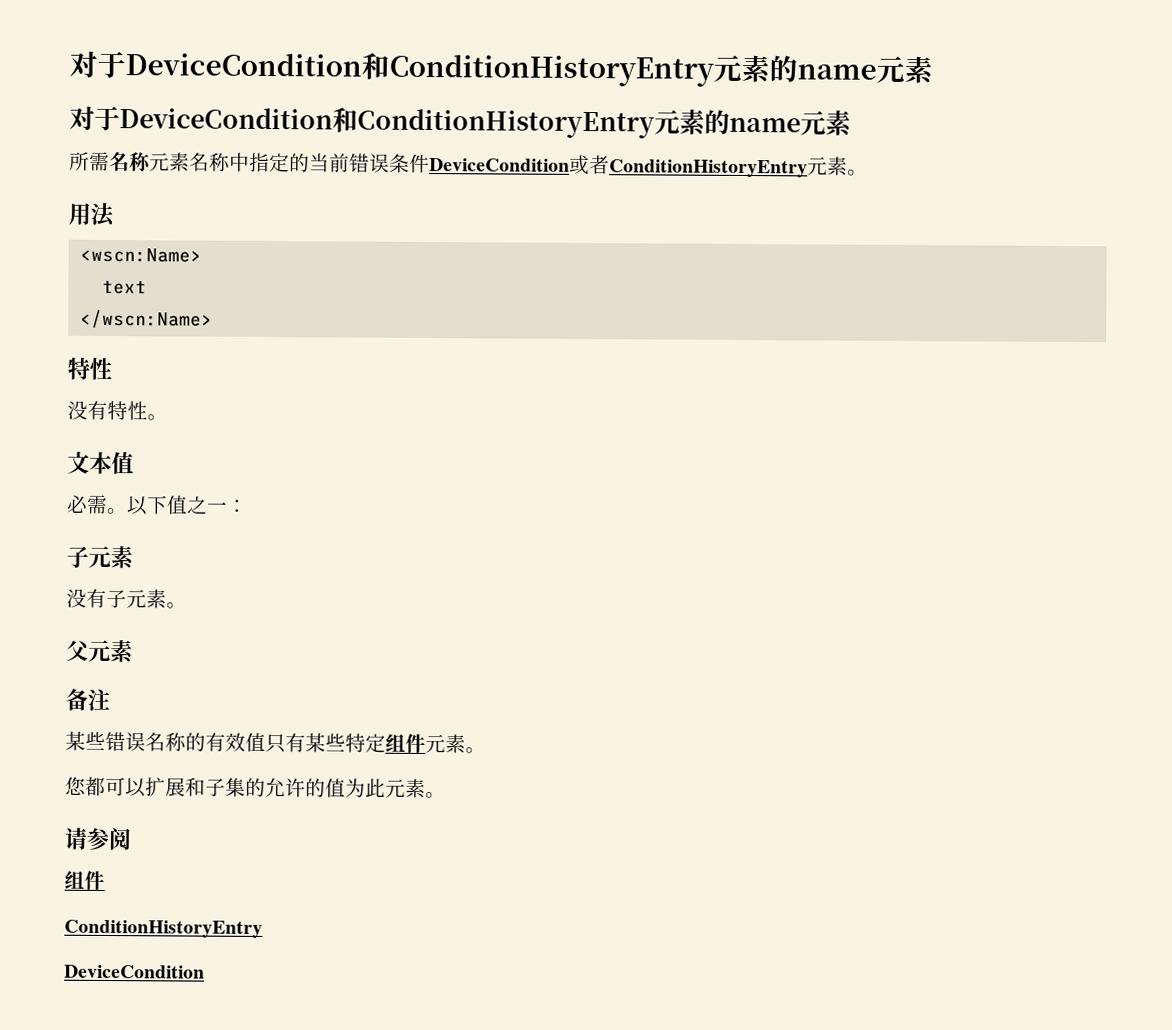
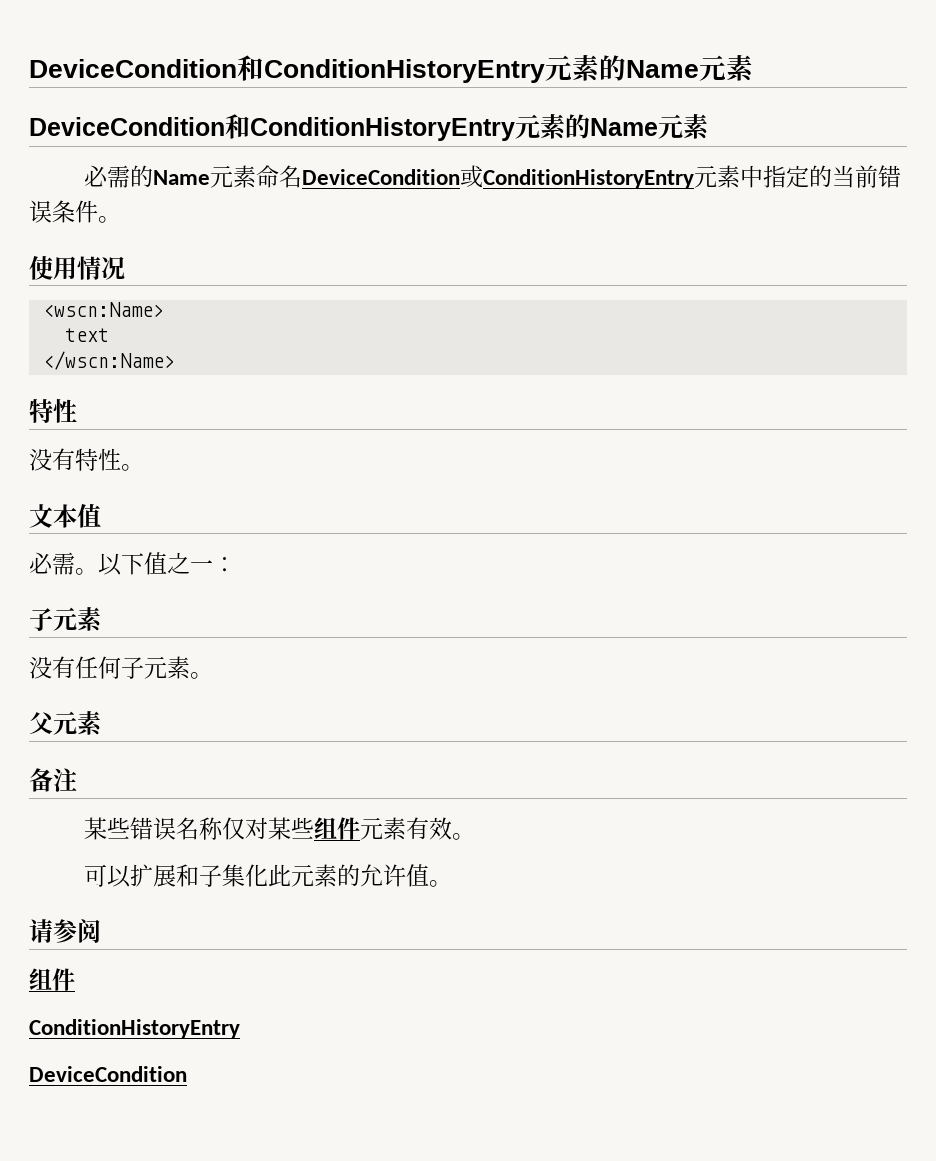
[69,50,933,87] [69,105,852,139] [69,151,230,172] 对于DeviceCondition和ConditionHistoryEntry元素的name元素 // 对于DeviceCondition和ConditionHistoryEntry元素的name元素 // 所需名称元素名称 -> [29,54,753,83] [29,114,709,141] [83,165,740,189] DeviceCondition和ConditionHistoryEntry元素的Name元素 // DeviceCondition和ConditionHistoryEntry元素的Name元素 // 必需的Name元素命名DeviceCondition或ConditionHistoryEntry元素
[429,154,868,178] [68,202,115,228] DeviceCondition或者ConditionHistoryEntry元素。 // 用法 -> [98,216,121,223] [29,255,125,280] 。 // 使用情况
(107, 598) none -> [75,656,121,679] 任何
[185,732,386,754] 的有效值只有某些特定 -> [221,817,314,840] 仅对某些
[465,747,486,754] [65,776,106,796] 。 // 您都 -> [405,817,475,840] 有效。 //
[245,777,426,798] 的允许的值为此元素 -> [244,864,429,887] 化此元素的允许值

